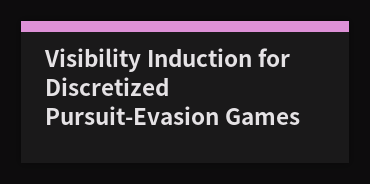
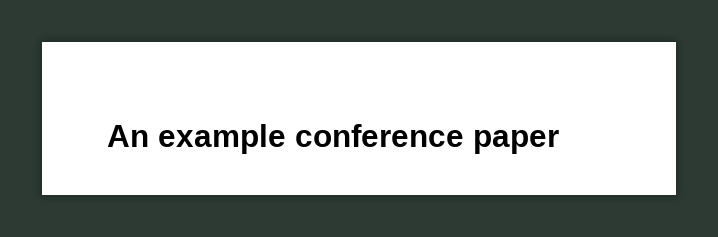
[44,48,291,72] [45,77,169,96] [45,106,301,125] Visibility Induction for Discretized Pursuit-Evasion Games -> [107,124,559,154] An example conference paper

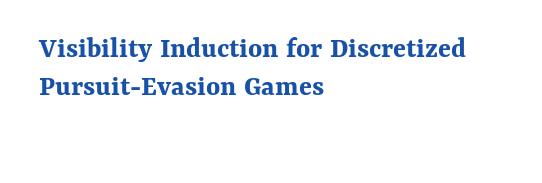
[107,124,559,154] An example conference paper -> [38,37,467,62] [39,77,325,95] Visibility Induction for Discretized Pursuit-Evasion Games

